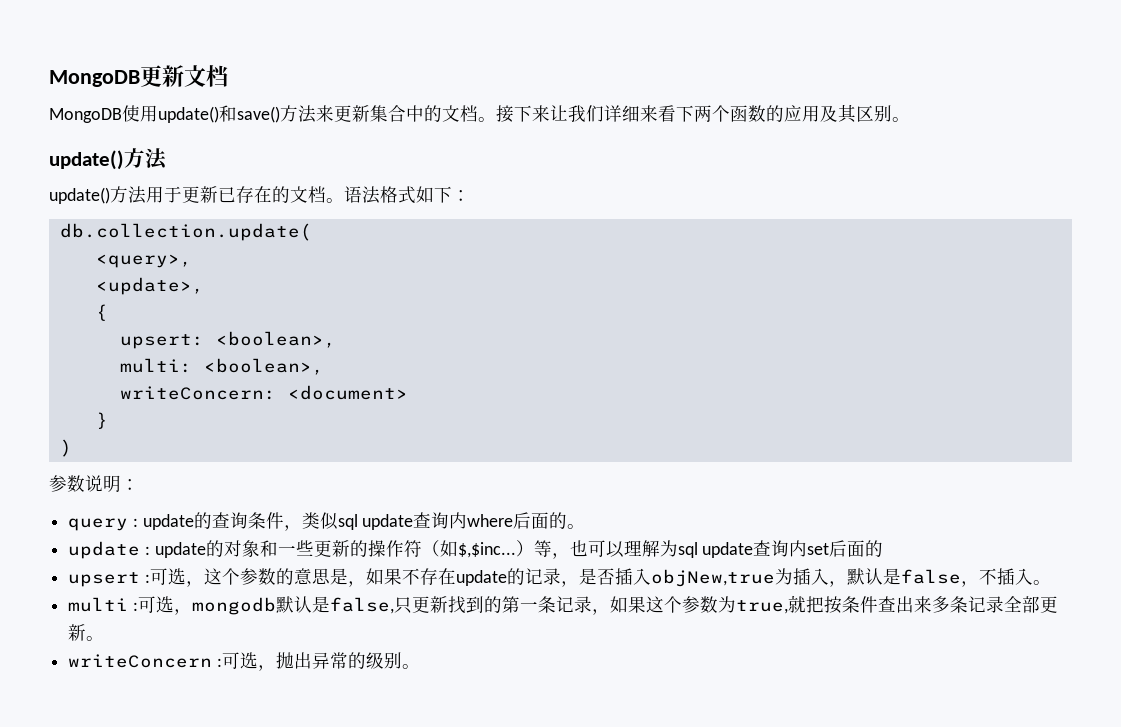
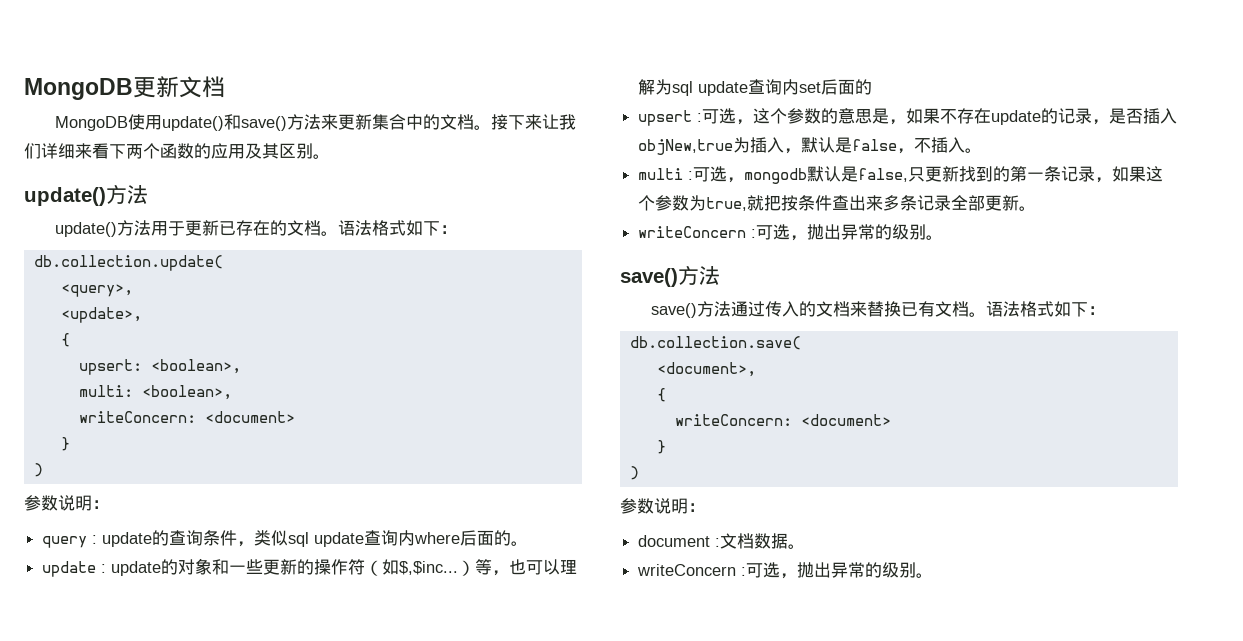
(420, 666) none -> [620,265,720,287] [651,301,1106,318] [629,336,801,350] [656,362,756,377] [656,388,666,402] [674,414,891,426] [656,440,666,454] [629,466,639,480] [620,498,705,514] [638,533,806,549] [637,562,934,579] // save()方法 // save()方法通过传入的文档来替换已有文档。语法格式如下： // db.collection.save( // <document>, // { // writeConcern: <document> // } // ) // 参数说明： // document :文档数据。 // writeConcern :可选，抛出异常的级别。

